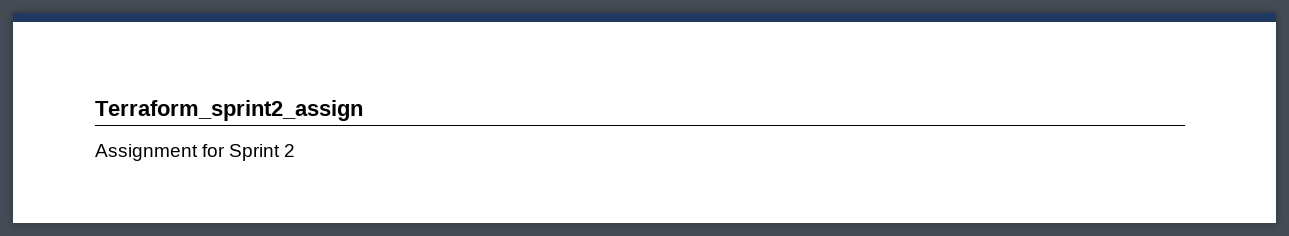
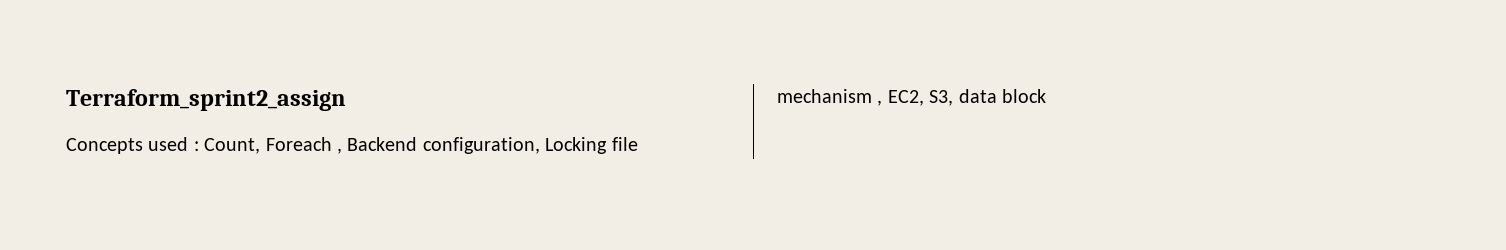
[95,144,296,161] Assignment for Sprint 2 -> [66,137,638,154] [777,89,1046,106] Concepts used : Count, Foreach , Backend configuration, Locking file mechanism , EC2, S3, data block

